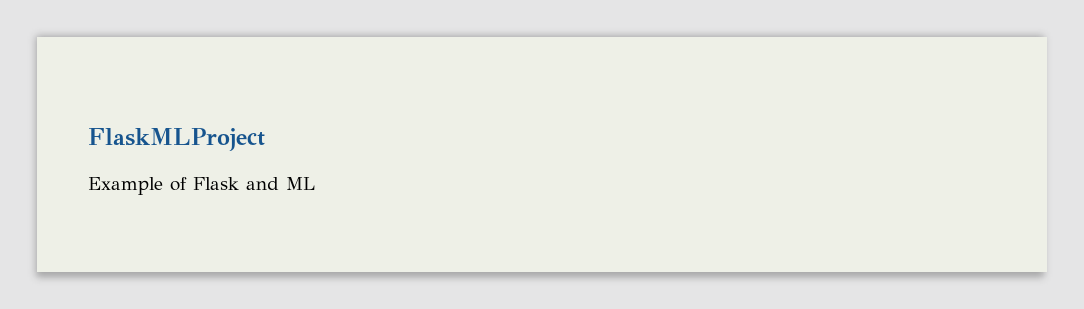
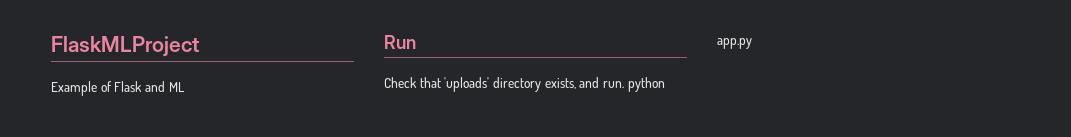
(315, 183) none -> [384,35,416,49] [384,77,665,92] [717,38,752,49] // Run // Check that 'uploads' directory exists, and run. python app.py

